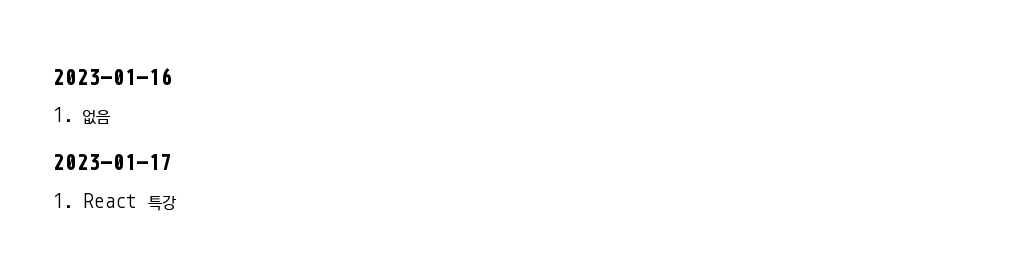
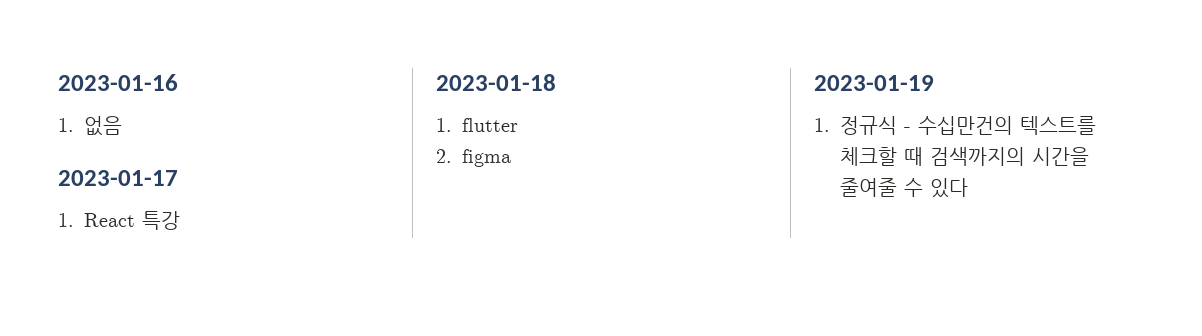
(177, 203) none -> [436,74,556,91] [436,118,518,132] [436,149,511,167] [814,75,934,91] [814,116,1096,135] [840,147,1089,166] [840,178,968,198] // 2023-01-18 // 1. flutter // 2. figma // 2023-01-19 // 1. 정규식 - 수십만건의 텍스트를 체크할 때 검색까지의 시간을 줄여줄 수 있다

